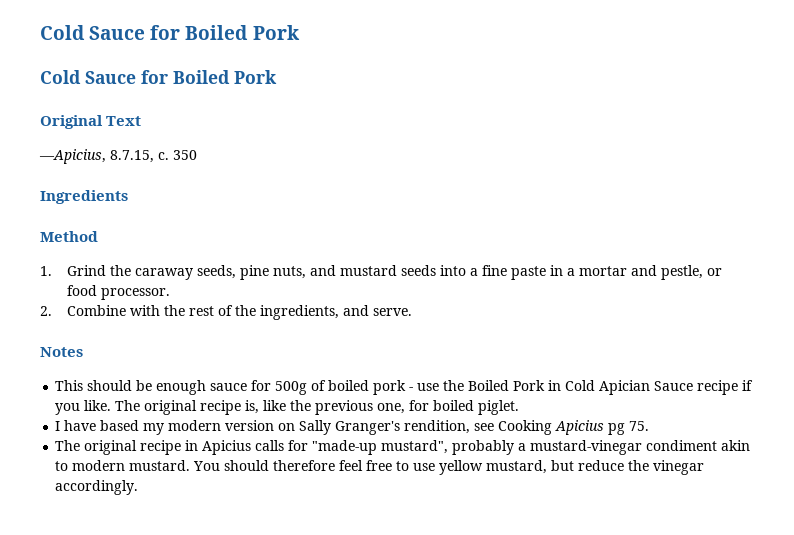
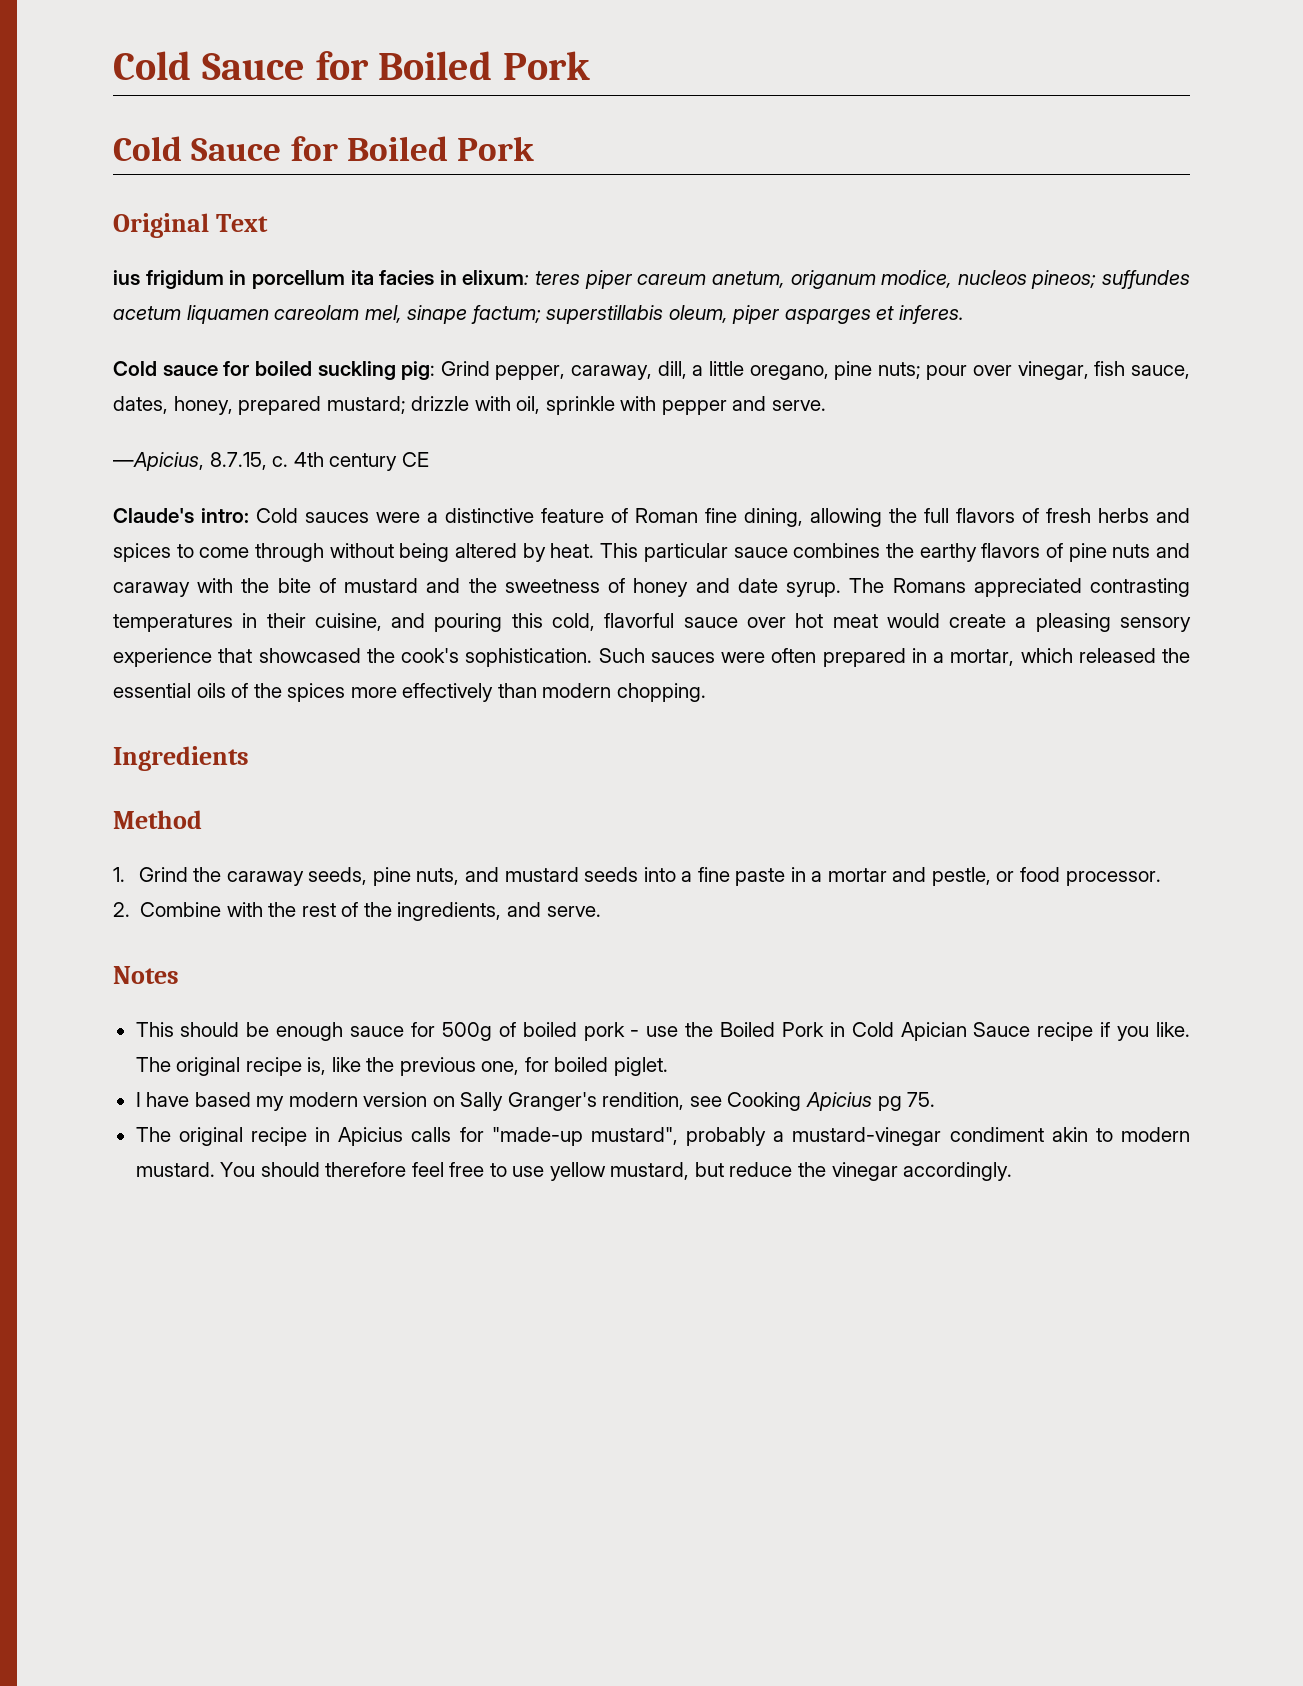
[39,149,197,164] —Apicius, 8.7.15, c. 350 -> [113,270,1190,289] [113,305,964,324] [113,361,1191,380] [113,396,826,415] [113,452,429,471] [113,508,1190,527] [113,543,1191,562] [113,578,1191,597] [113,613,1191,632] [113,648,1190,667] [113,683,706,702] ius frigidum in porcellum ita facies in elixum: teres piper careum anetum, origanum modice, nucleos pineos; suffundes acetum liquamen careolam mel, sinape factum; superstillabis oleum, piper asparges et inferes. // Cold sauce for boiled suckling pig: Grind pepper, caraway, dill, a little oregano, pine nuts; pour over vinegar, fish sauce, dates, honey, prepared mustard; drizzle with oil, sprinkle with pepper and serve. // —Apicius, 8.7.15, c. 4th century CE // Claude's intro: Cold sauces were a distinctive feature of Roman fine dining, allowing the full flavors of fresh herbs and spices to come through without being altered by heat. This particular sauce combines the earthy flavors of pine nuts and caraway with the bite of mustard and the sweetness of honey and date syrup. The Romans appreciated contrasting temperatures in their cuisine, and pouring this cold, flavorful sauce over hot meat would create a pleasing sensory experience that showcased the cook's sophistication. Such sauces were often prepared in a mortar, which released the essential oils of the spices more effectively than modern chopping.

